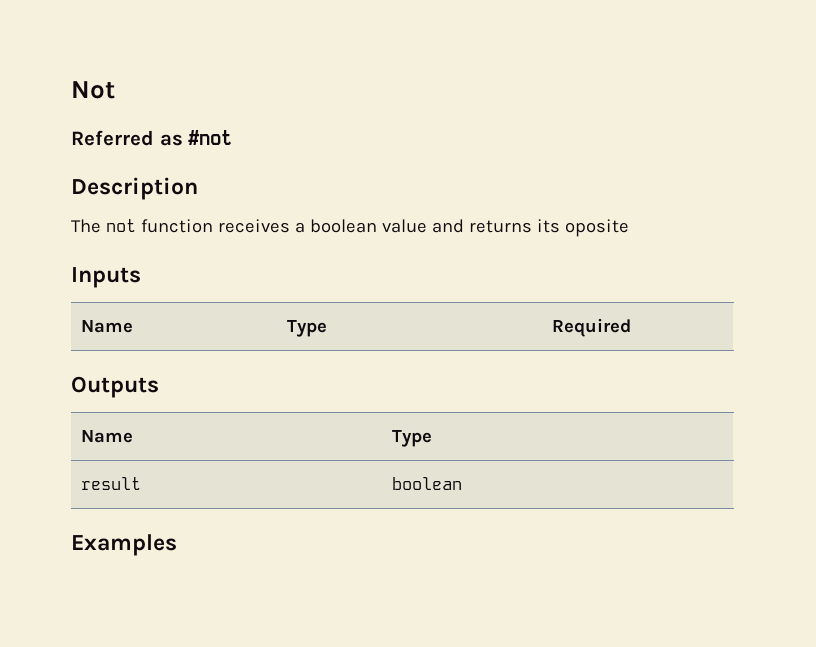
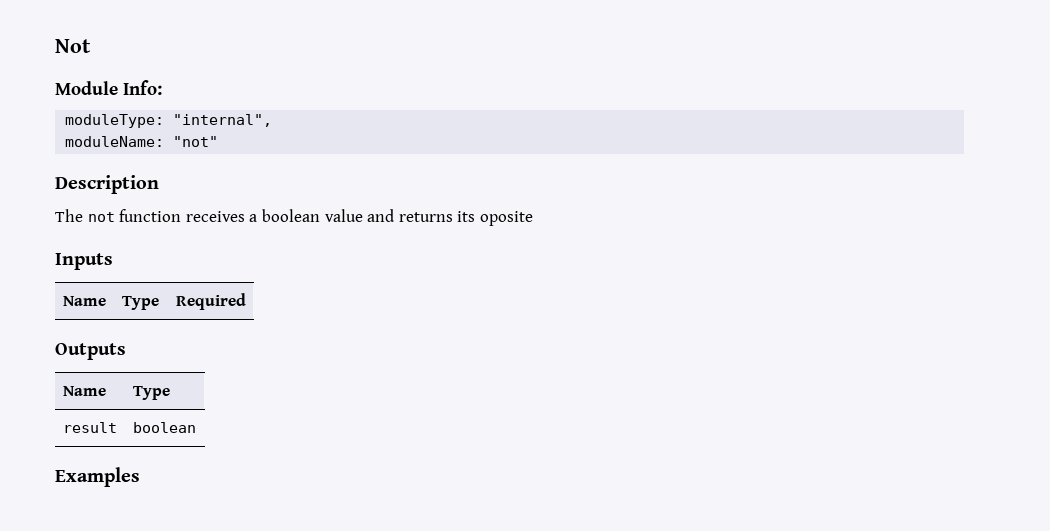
[71,130,233,146] Referred as #not -> [55,80,162,95] [65,114,273,128] [65,136,219,147] Module Info: // moduleType: "internal", // moduleName: "not"

